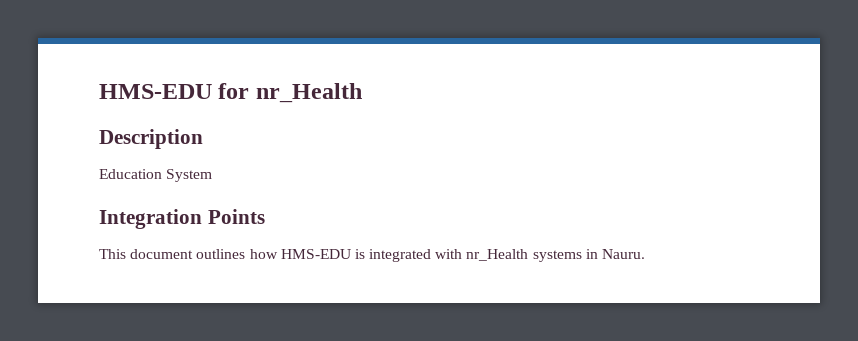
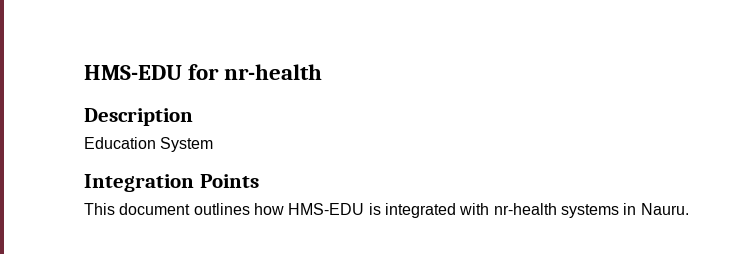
[255,83,362,103] nr_Health -> [224,64,323,80] nr-health
[466,249,529,261] nr_Health -> [493,203,557,215] nr-health

